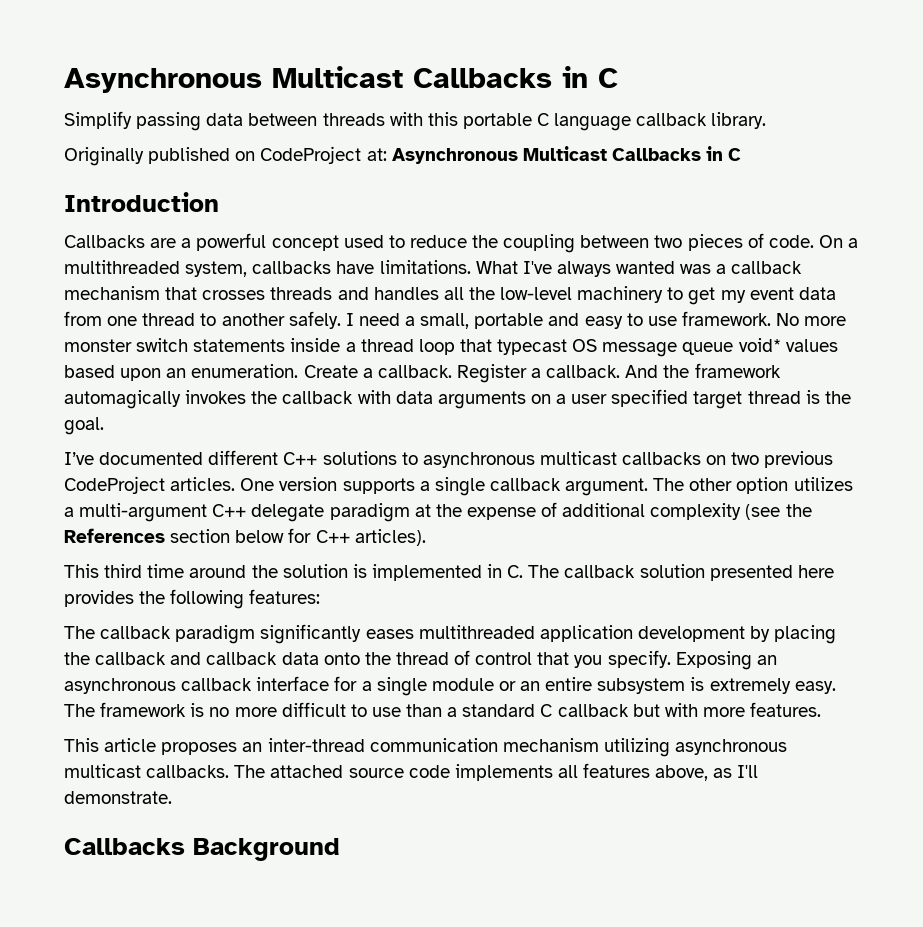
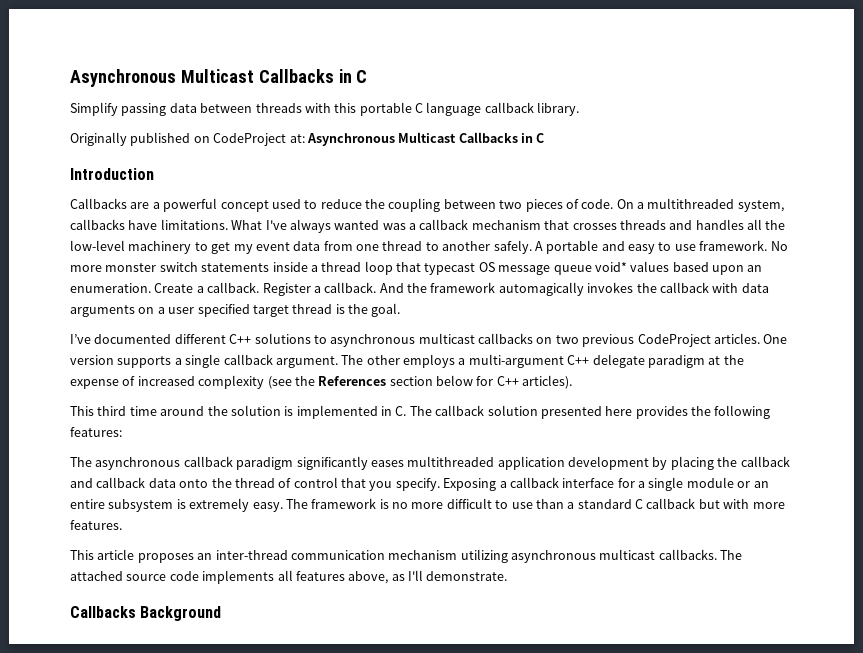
[345,313,470,329] I need a small, -> [534,241,543,251] A
[736,477,853,494] option utilizes -> [403,354,455,368] employs
[562,503,646,517] additional -> [137,376,195,386] increased
(95, 632) none -> [95,457,181,470] asynchronous
[756,655,777,665] [64,678,176,694] an asynchronous -> [499,481,507,488] a

